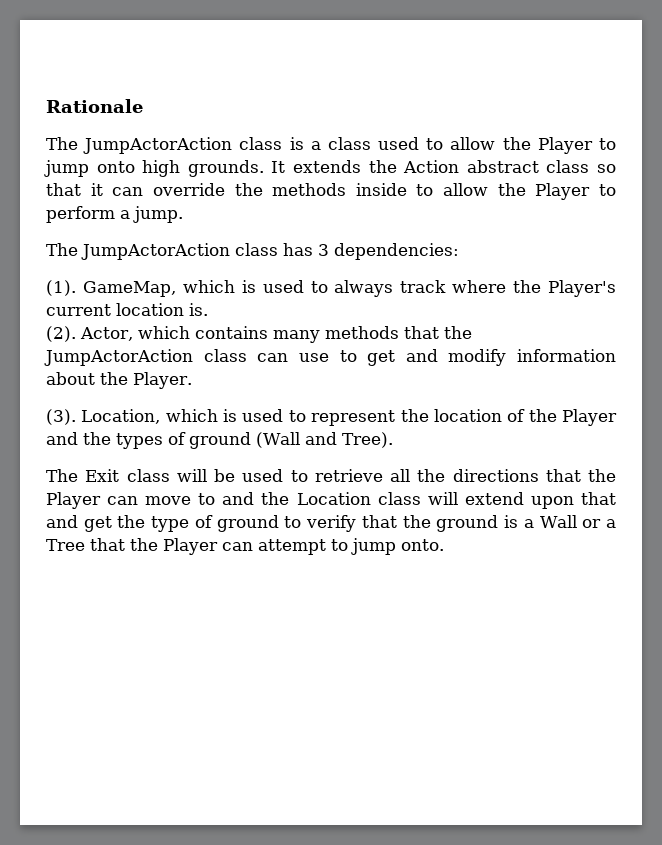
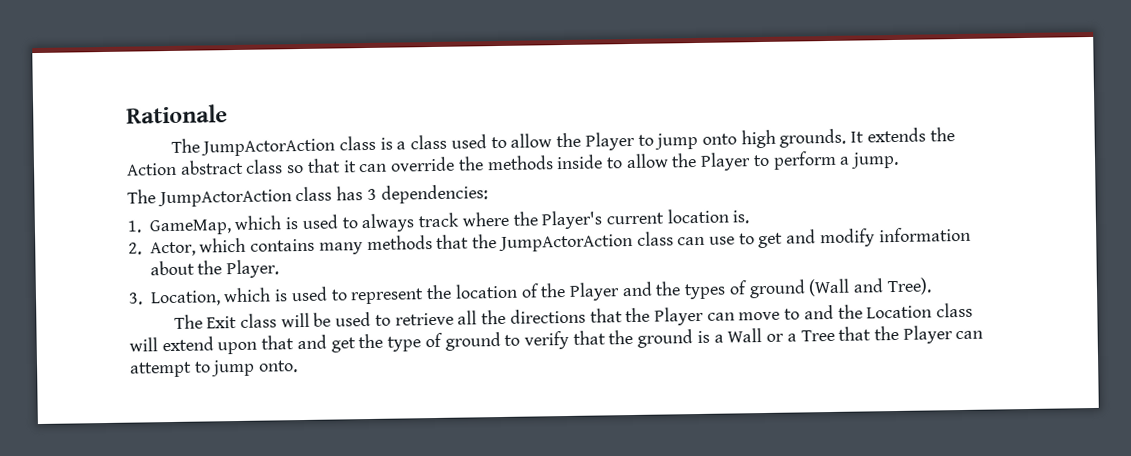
[46,280,76,296] (1). -> [127,220,142,233] 1.
[46,326,76,342] (2). -> [128,242,142,255] 2.
[46,409,76,425] (3). -> [128,292,143,305] 3.

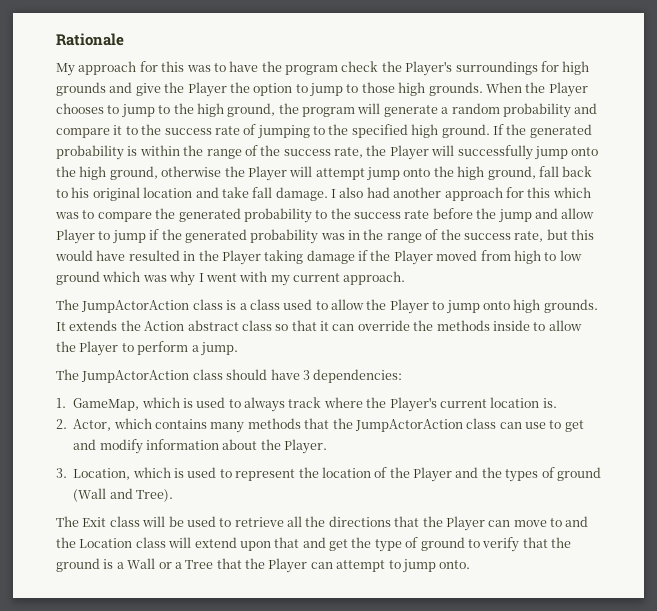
(228, 114) none -> [56,61,590,76] [56,82,588,97] [56,103,598,118] [56,124,592,139] [56,145,599,160] [56,166,593,181] [56,187,591,201] [55,208,595,223] [56,229,594,244] [55,250,582,265] [56,271,406,286] // My approach for this was to have the program check the Player's surroundings for high grounds and give the Player the option to jump to those high grounds. When the Player chooses to jump to the high ground, the program will generate a random probability and compare it to the success rate of jumping to the specified high ground. If the generated probability is within the range of the success rate, the Player will successfully jump onto the high ground, otherwise the Player will attempt jump onto the high ground, fall back to his original location and take fall damage. I also had another approach for this which was to compare the generated probability to the success rate before the jump and allow Player to jump if the generated probability was in the range of the success rate, but this would have resulted in the Player taking damage if the Player moved from high to low ground which was why I went with my current approach.
[336,186,364,201] has -> [226,369,300,380] should have

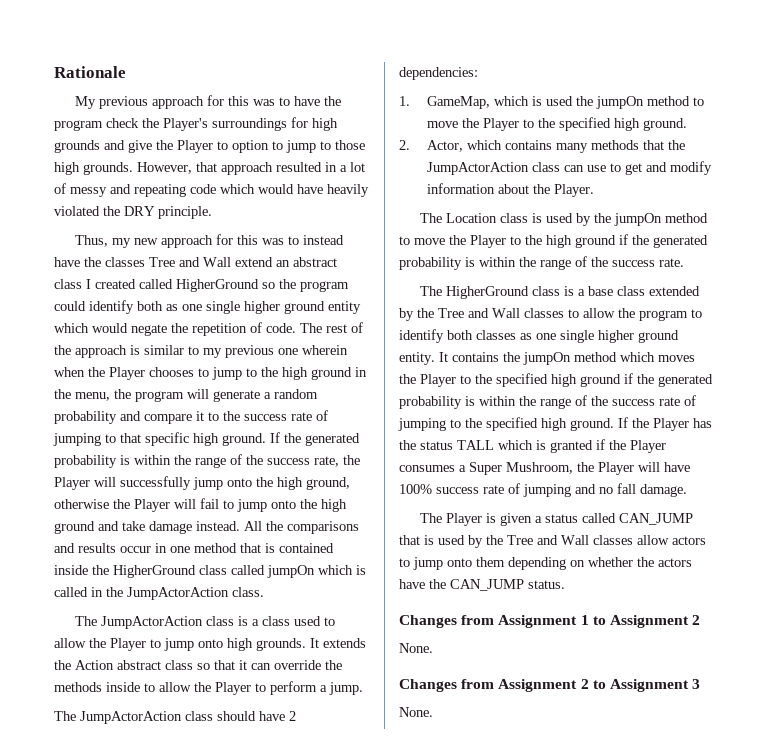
(75, 69) none -> [98,96,148,109] previous
[229,82,250,93] the -> [217,141,228,150] to
[485,82,522,93] When -> [137,162,365,175] [54,183,369,197] [54,206,212,219] [74,234,344,248] [54,257,337,267] [54,279,349,292] [54,300,361,314] [54,322,363,336] [54,345,348,358] [54,367,85,377] However, that approach resulted in a lot of messy and repeating code which would have heavily violated the DRY principle. // Thus, my new approach for this was to instead have the classes Tree and Wall extend an abstract class I created called HigherGround so the program could identify both as one single higher ground entity which would negate the repetition of code. The rest of the approach is similar to my previous one wherein when
[227,103,276,117] ground, -> [311,367,367,380] [54,389,110,401] ground in the menu,
[328,124,408,138] the specified -> [120,432,189,446] that specific
[315,166,593,181] [56,187,591,201] [55,208,595,223] [56,229,594,244] [55,250,582,265] [56,271,406,286] attempt jump onto the high ground, fall back to his original location and take fall damage. I also had another approach for this which was to compare the generated probability to the success rate before the jump and allow Player to jump if the generated probability was in the range of the success rate, but this would have resulted in the Player taking damage if the Player moved from high to low ground which was why I went with my current approach. -> [200,498,347,512] [54,521,359,534] [54,543,334,553] [54,565,366,578] [54,587,264,600] fail to jump onto the high ground and take damage instead. All the comparisons and results occur in one method that is contained inside the HigherGround class called jumpOn which is called in the JumpActorAction class.
[302,370,310,380] 3 -> [289,711,296,721] 2
[228,397,557,412] to always track where the Player's current location is. -> [575,96,704,109] [426,117,687,131] the jumpOn method to move the Player to the specified high ground.
[56,467,601,482] [73,488,173,502] [56,516,589,531] [56,537,571,552] [56,558,471,573] 3. Location, which is used to represent the location of the Player and the types of ground (Wall and Tree). // The Exit class will be used to retrieve all the directions that the Player can move to and the Location class will extend upon that and get the type of ground to verify that the ground is a Wall or a Tree that the Player can attempt to jump onto. -> [419,213,708,226] [399,234,708,248] [399,256,684,270] [419,286,700,299] [399,308,702,321] [399,329,679,343] [399,352,695,365] [399,373,713,387] [399,395,696,409] [398,417,712,431] [399,439,666,453] [399,462,690,475] [399,483,687,497] [419,513,693,526] [399,535,706,548] [399,557,692,570] [399,579,565,591] [399,615,701,628] [399,643,433,653] [399,679,701,692] [399,707,433,717] The Location class is used by the jumpOn method to move the Player to the high ground if the generated probability is within the range of the success rate. // The HigherGround class is a base class extended by the Tree and Wall classes to allow the program to identify both classes as one single higher ground entity. It contains the jumpOn method which moves the Player to the specified high ground if the generated probability is within the range of the success rate of jumping to the specified high ground. If the Player has the status TALL which is granted if the Player consumes a Super Mushroom, the Player will have 100% success rate of jumping and no fall damage. // The Player is given a status called CAN_JUMP that is used by the Tree and Wall classes allow actors to jump onto them depending on whether the actors have the CAN_JUMP status. // Changes from Assignment 1 to Assignment 2 // None. // Changes from Assignment 2 to Assignment 3 // None.

